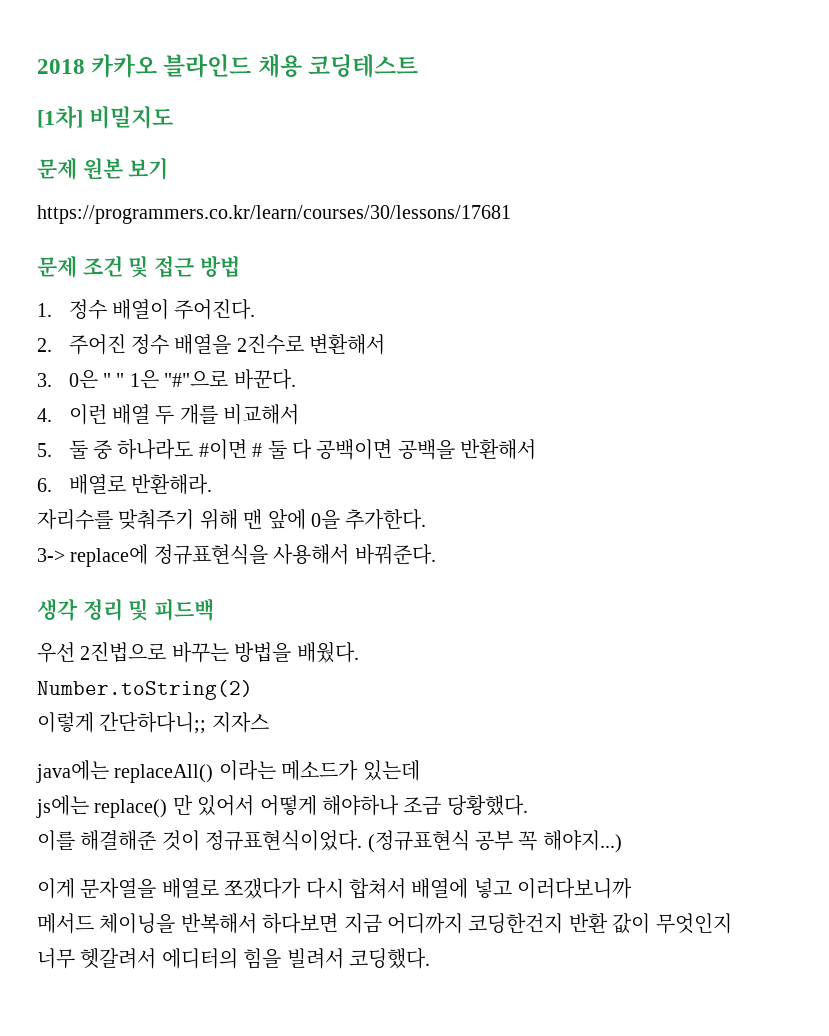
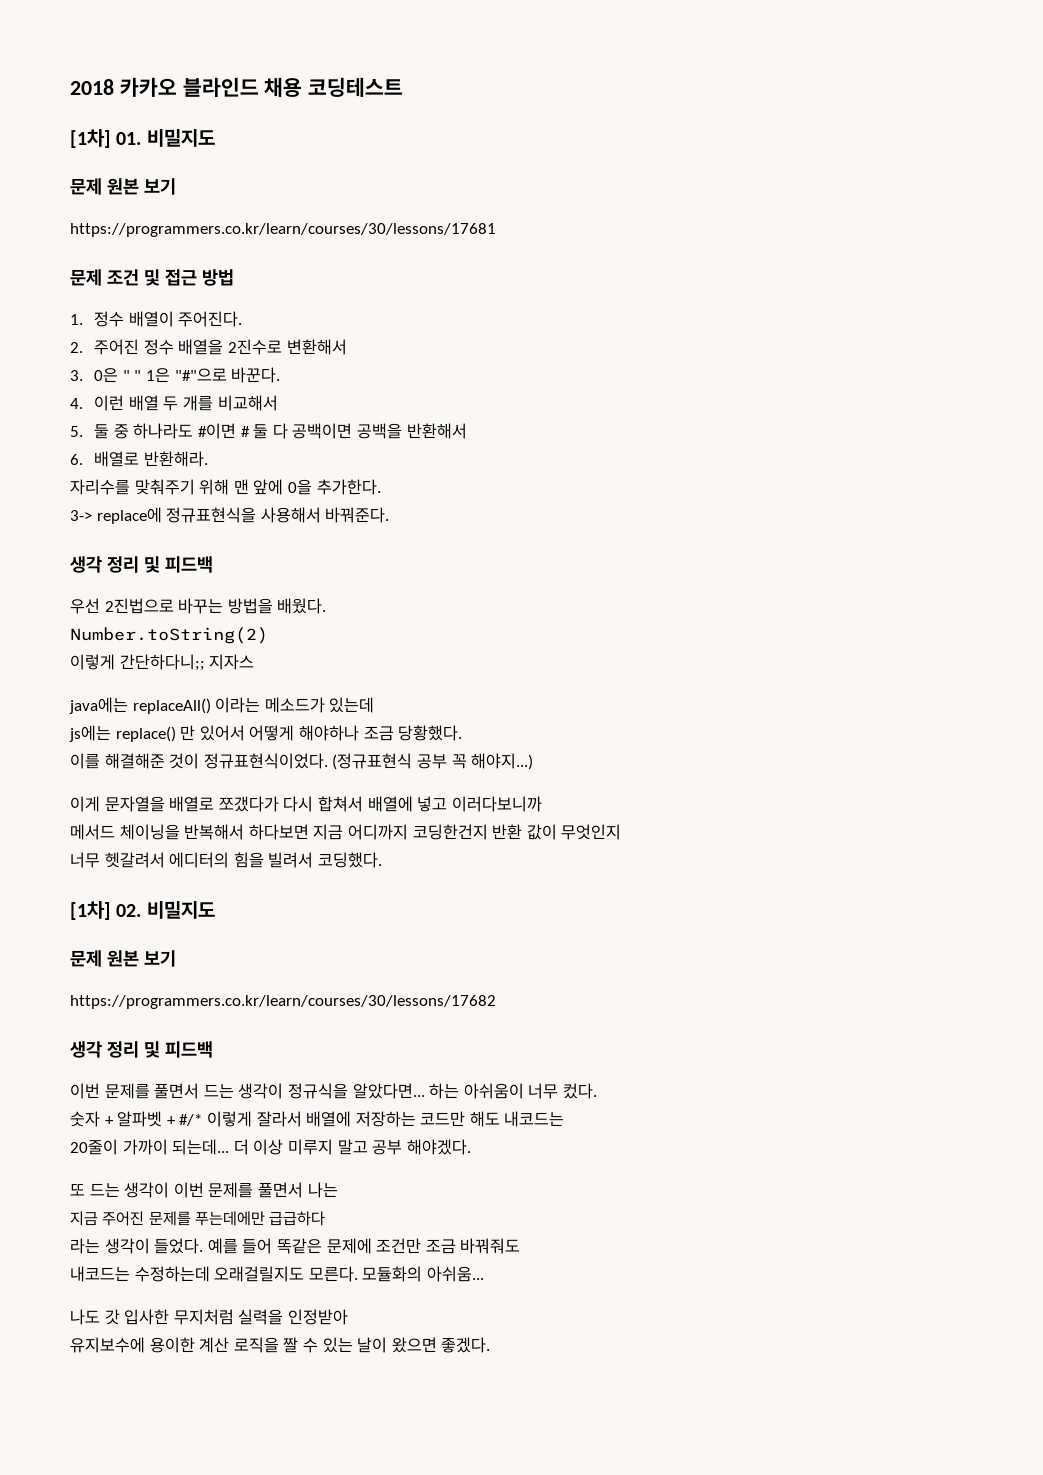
(83, 117) none -> [116,132,142,145] 01.
(430, 958) none -> [70,901,215,920] [70,950,176,967] [70,995,496,1009] [70,1041,213,1058] [70,1083,597,1099] [70,1111,565,1127] [70,1139,471,1155] [70,1182,338,1198] [70,1211,326,1226] [70,1238,521,1254] [70,1266,484,1282] [70,1309,348,1325] [70,1337,491,1353] // [1차] 02. 비밀지도 // 문제 원본 보기 // https://programmers.co.kr/learn/courses/30/lessons/17682 // 생각 정리 및 피드백 // 이번 문제를 풀면서 드는 생각이 정규식을 알았다면... 하는 아쉬움이 너무 컸다. // 숫자 + 알파벳 + #/* 이렇게 잘라서 배열에 저장하는 코드만 해도 내코드는 // 20줄이 가까이 되는데... 더 이상 미루지 말고 공부 해야겠다. // 또 드는 생각이 이번 문제를 풀면서 나는 // 지금 주어진 문제를 푸는데에만 급급하다 // 라는 생각이 들었다. 예를 들어 똑같은 문제에 조건만 조금 바꿔줘도 // 내코드는 수정하는데 오래걸릴지도 모른다. 모듈화의 아쉬움... // 나도 갓 입사한 무지처럼 실력을 인정받아 // 유지보수에 용이한 계산 로직을 짤 수 있는 날이 왔으면 좋겠다.

